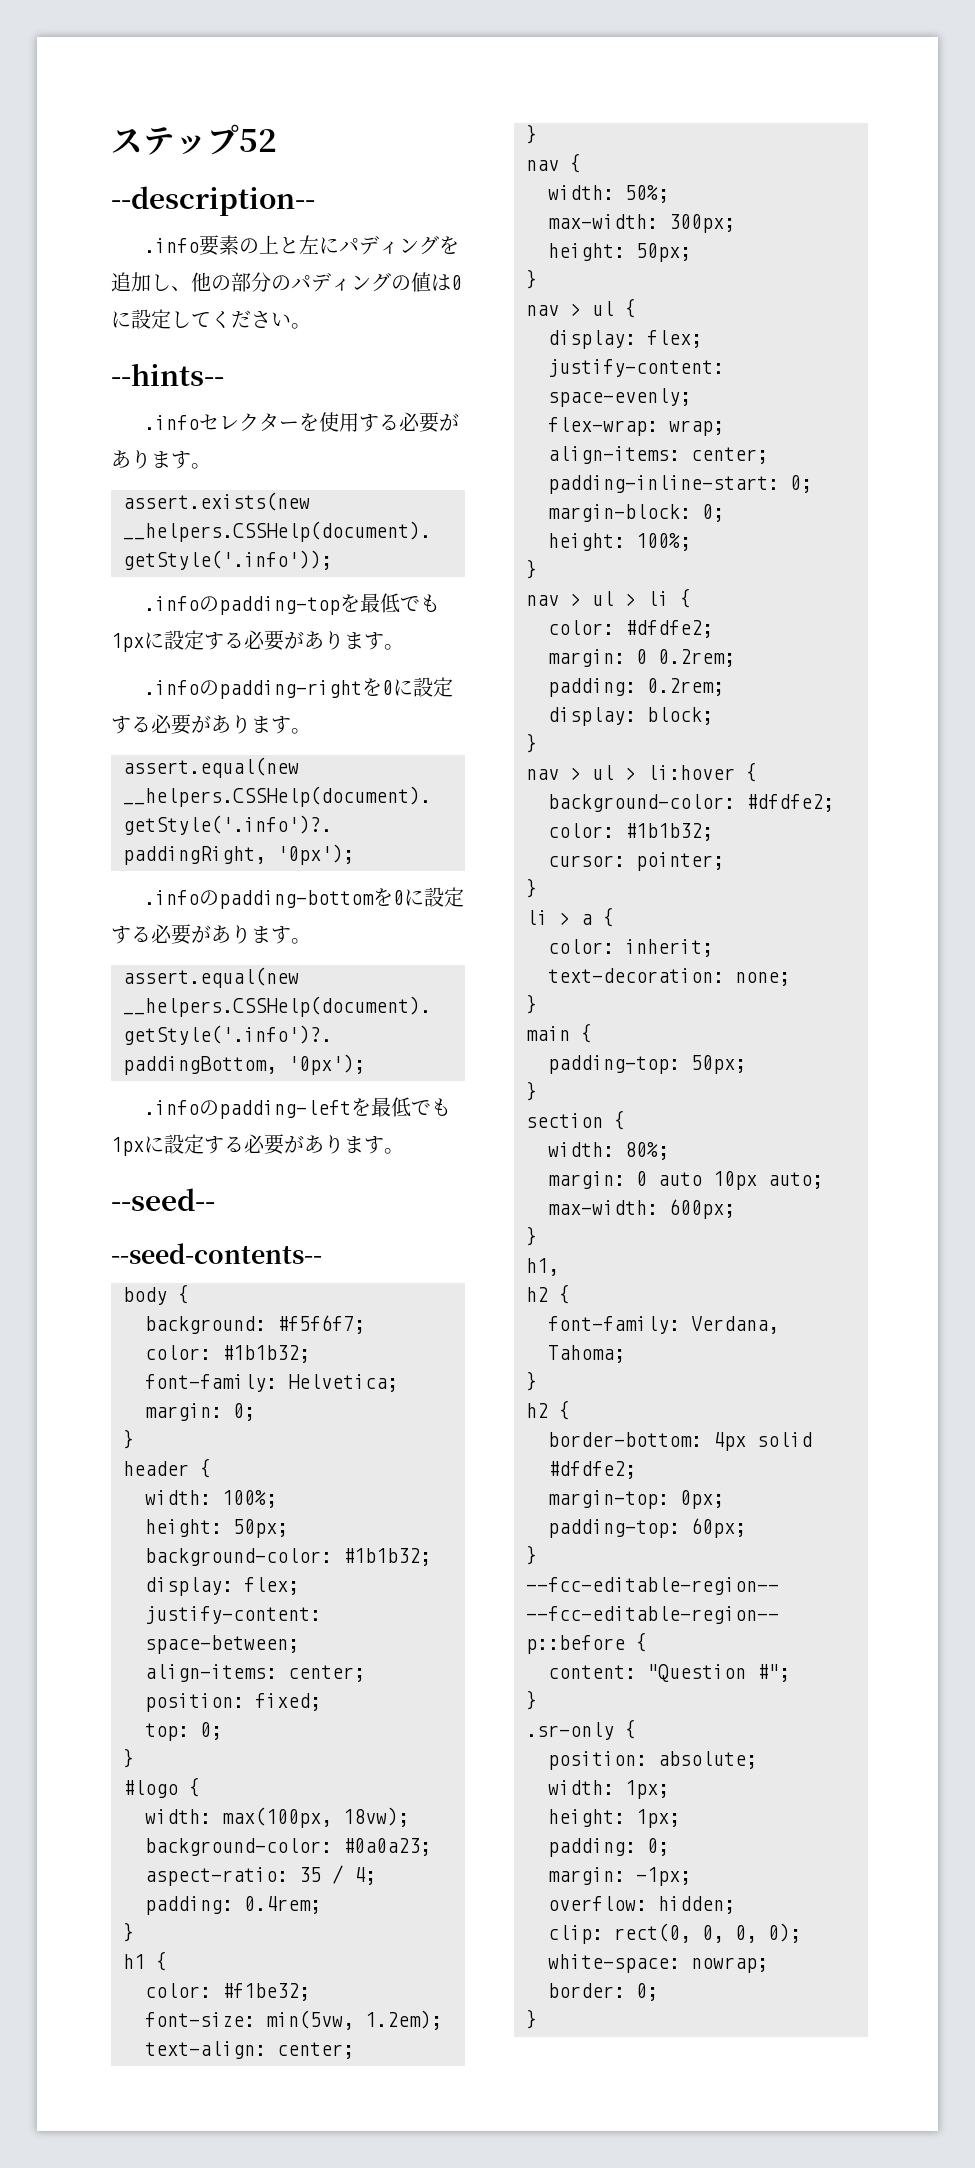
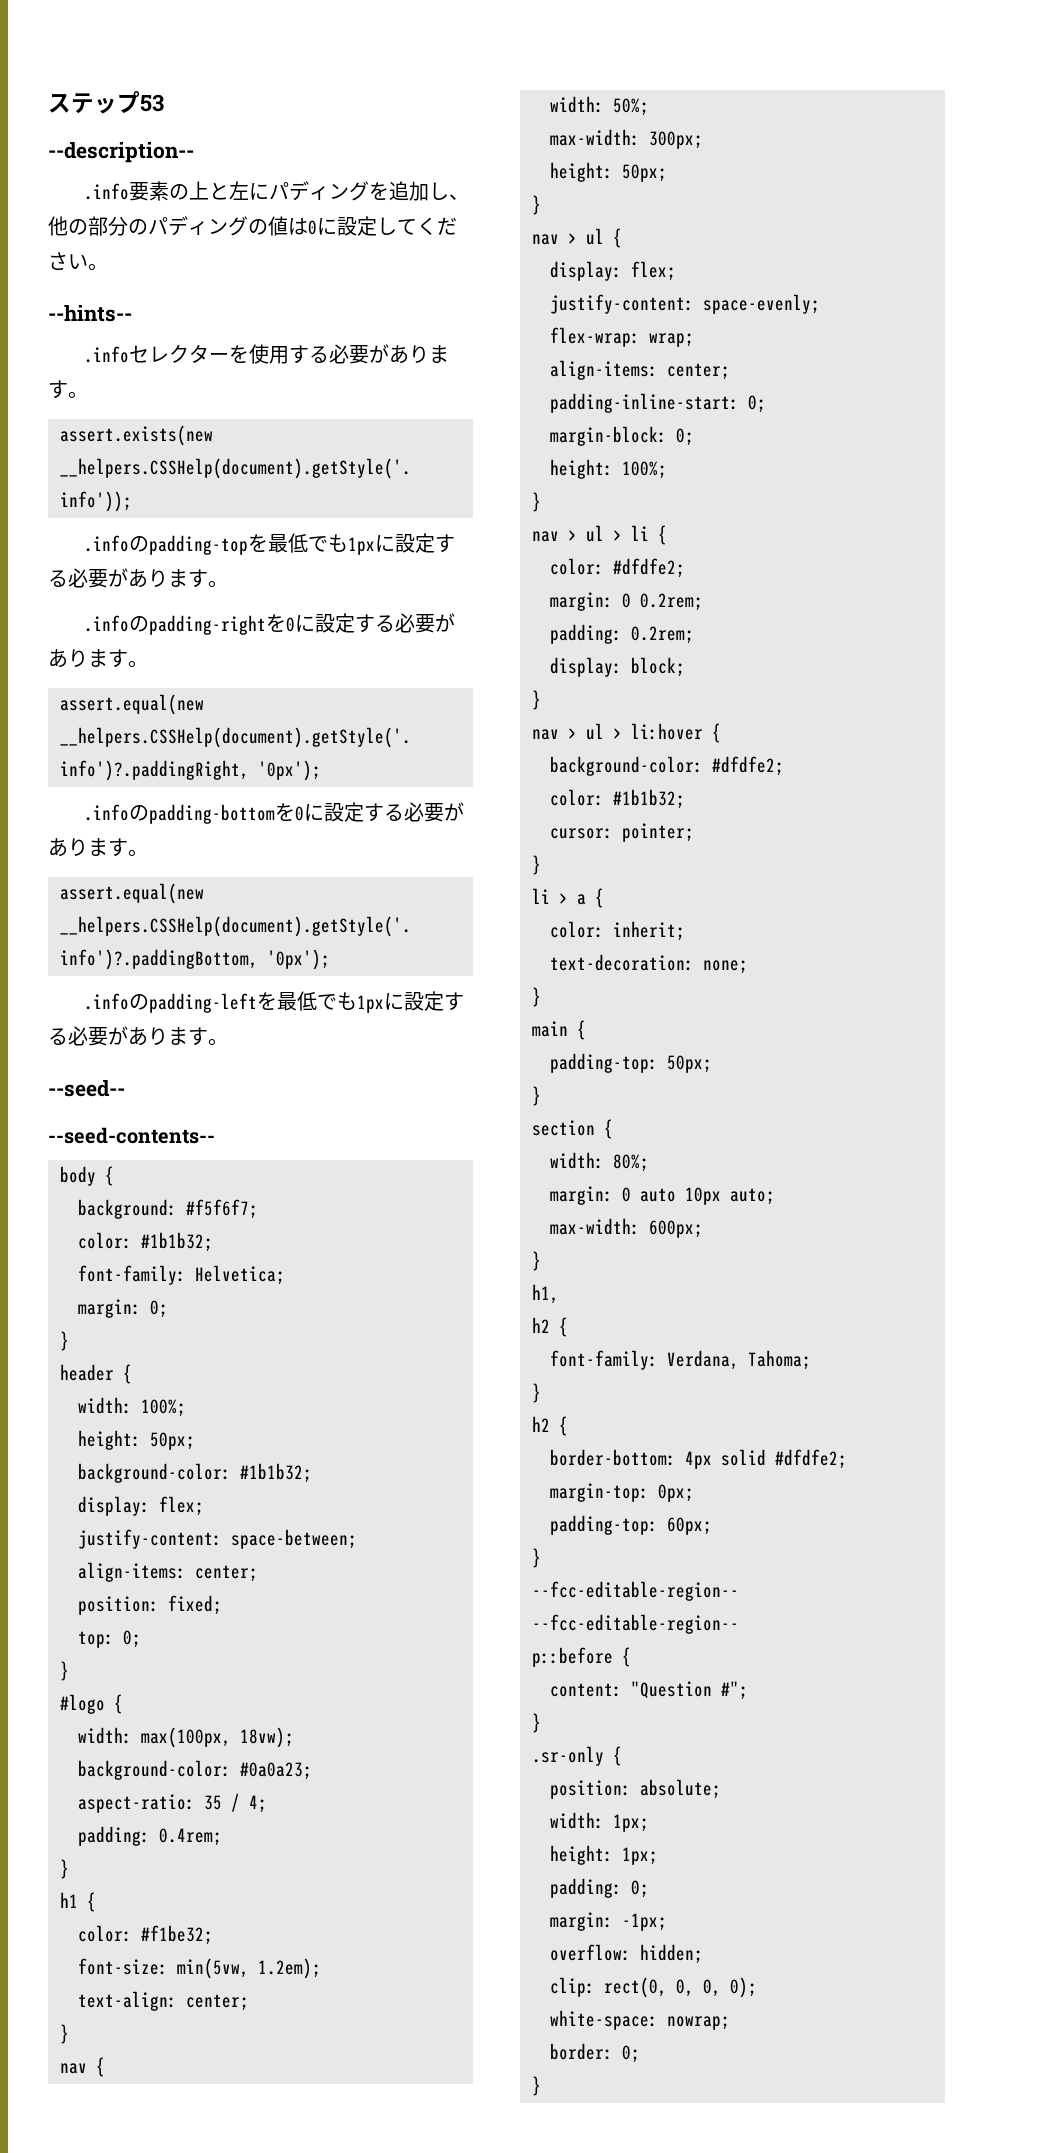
[239,129,277,152] 52 -> [140,94,164,112] 53

